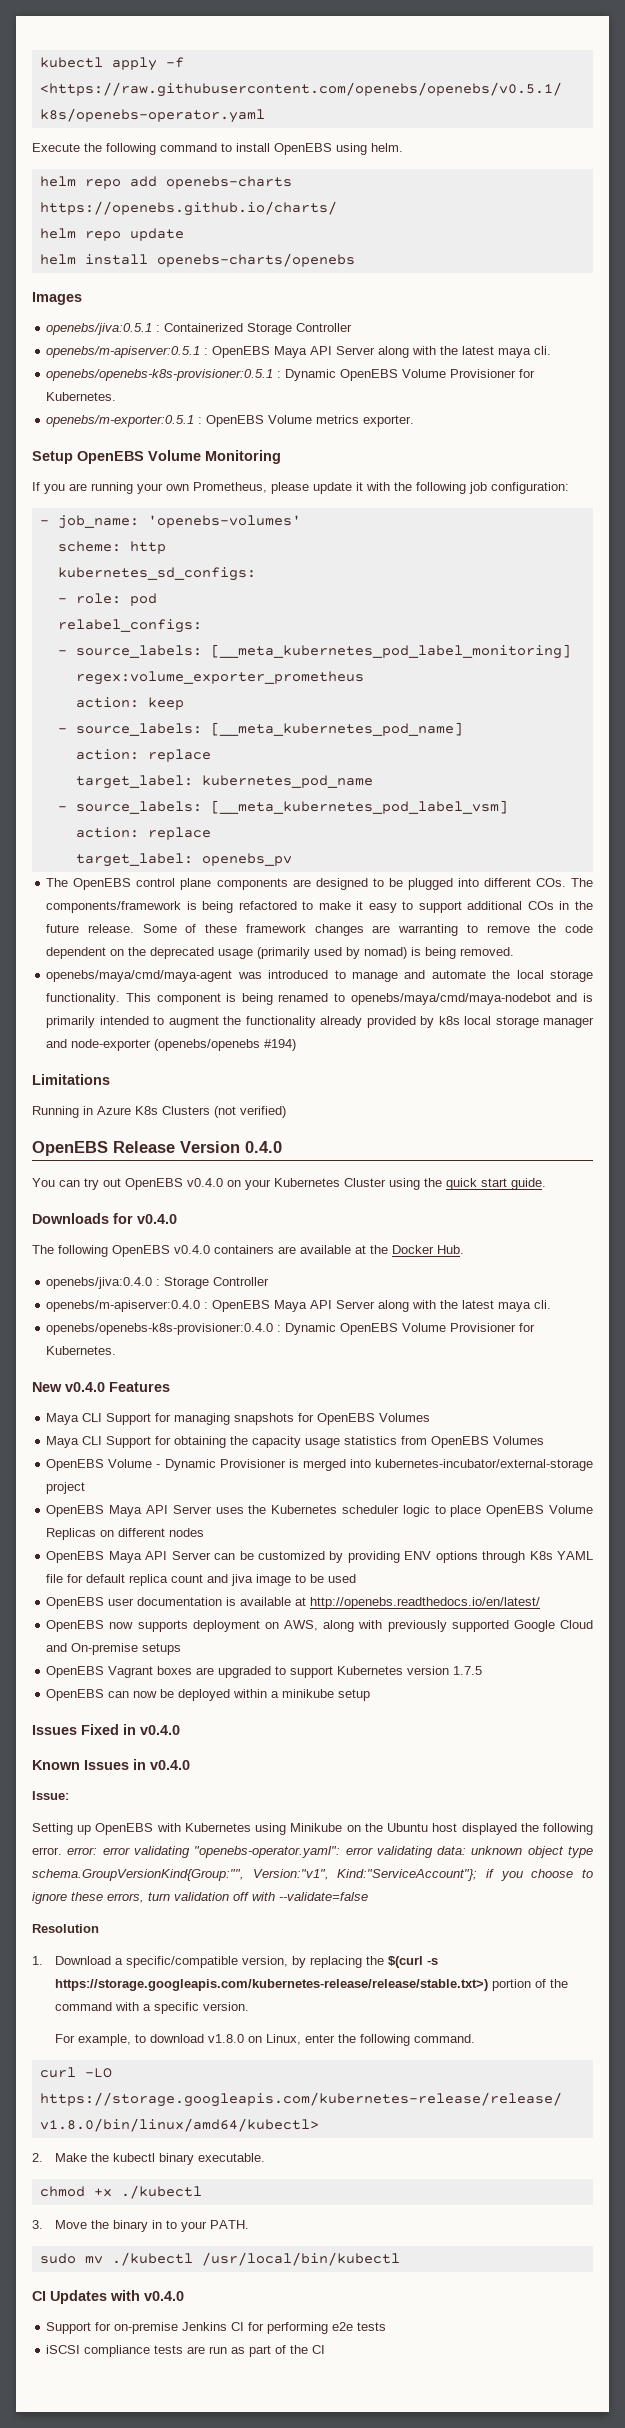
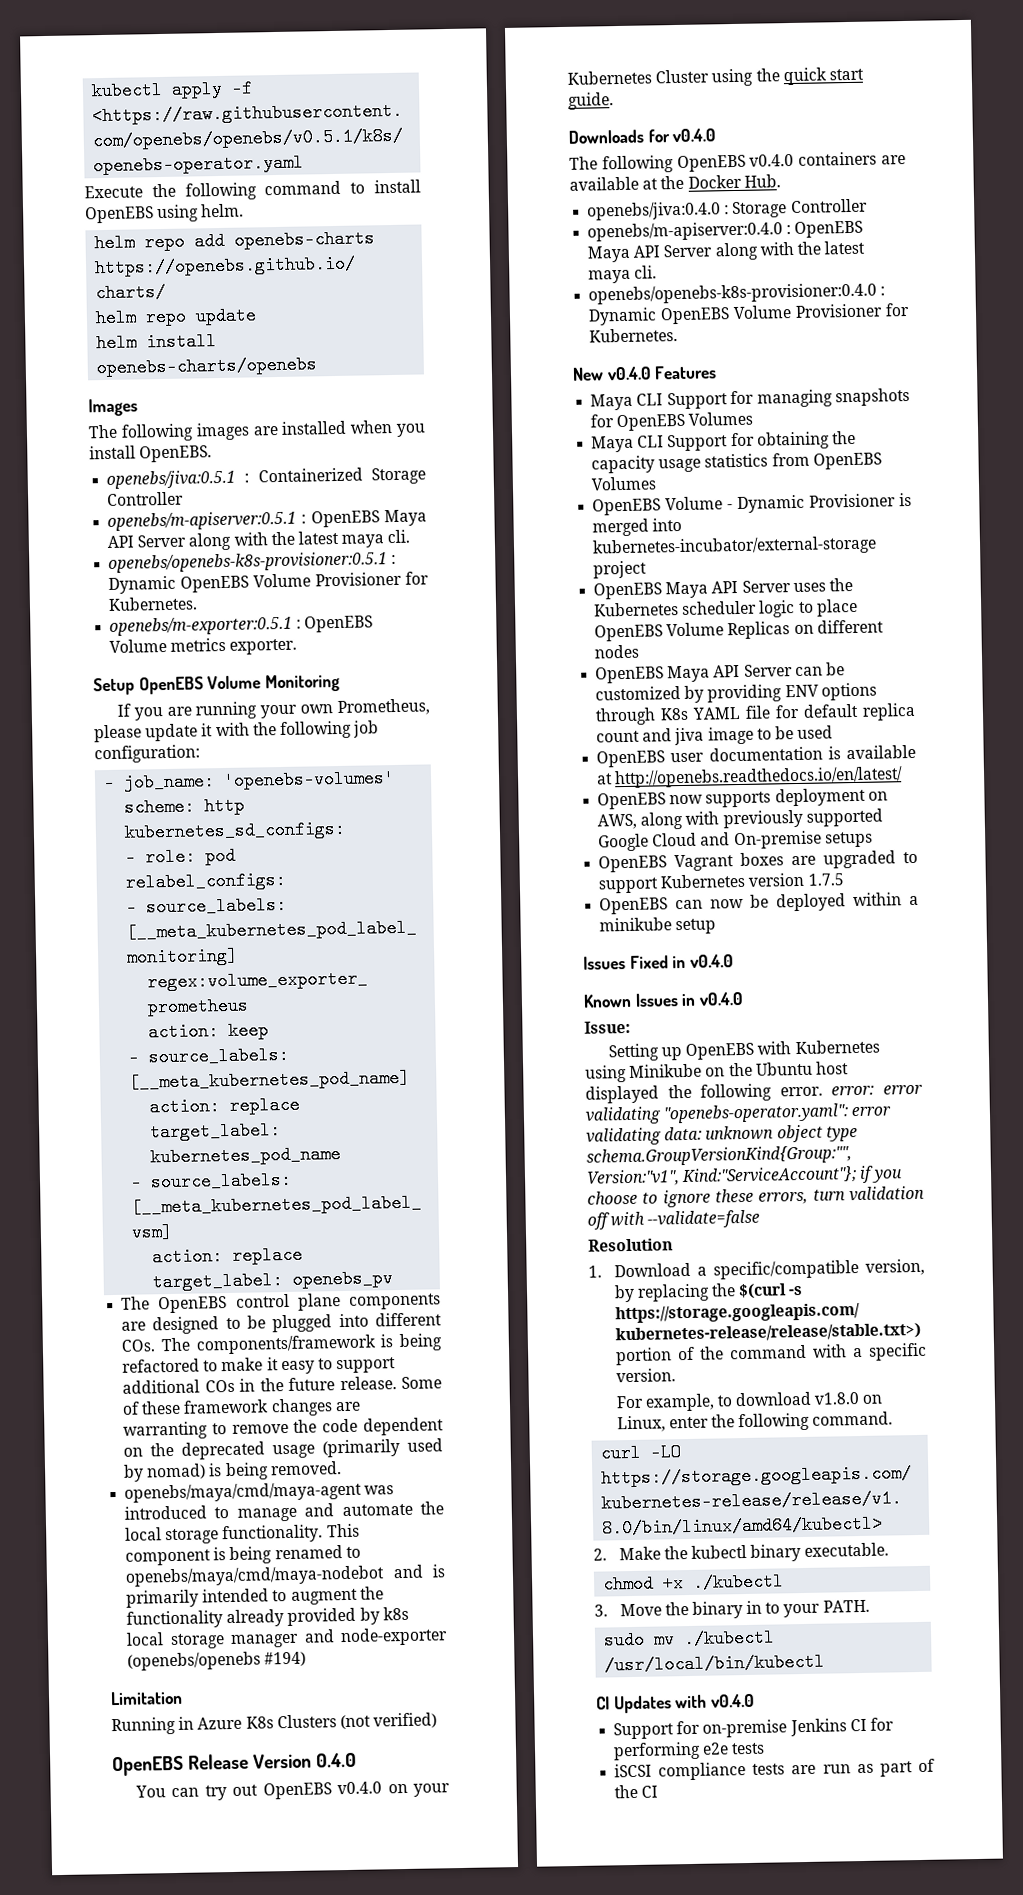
(82, 298) none -> [88,419,426,442] [89,445,213,463] // The following images are installed when you install OpenEBS.
[32,1074,110,1085] Limitations -> [110,1690,183,1706] Limitation

